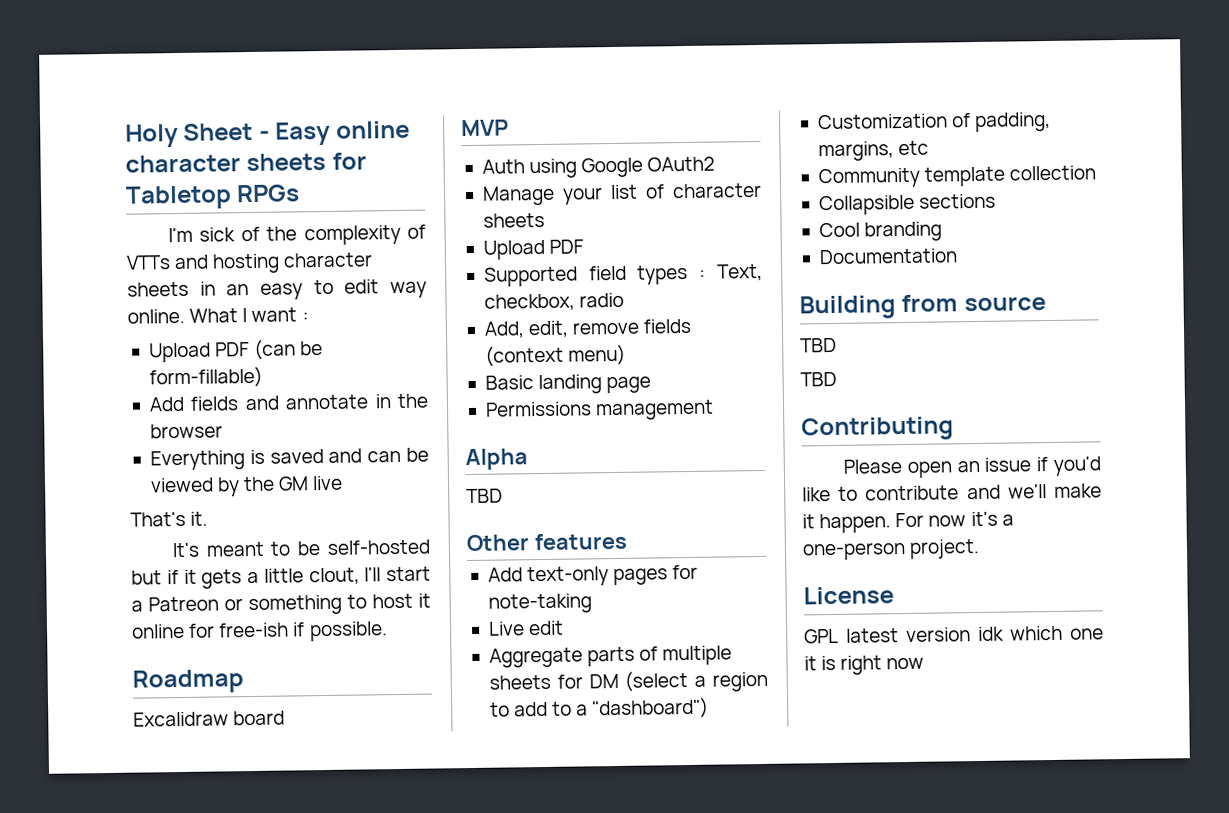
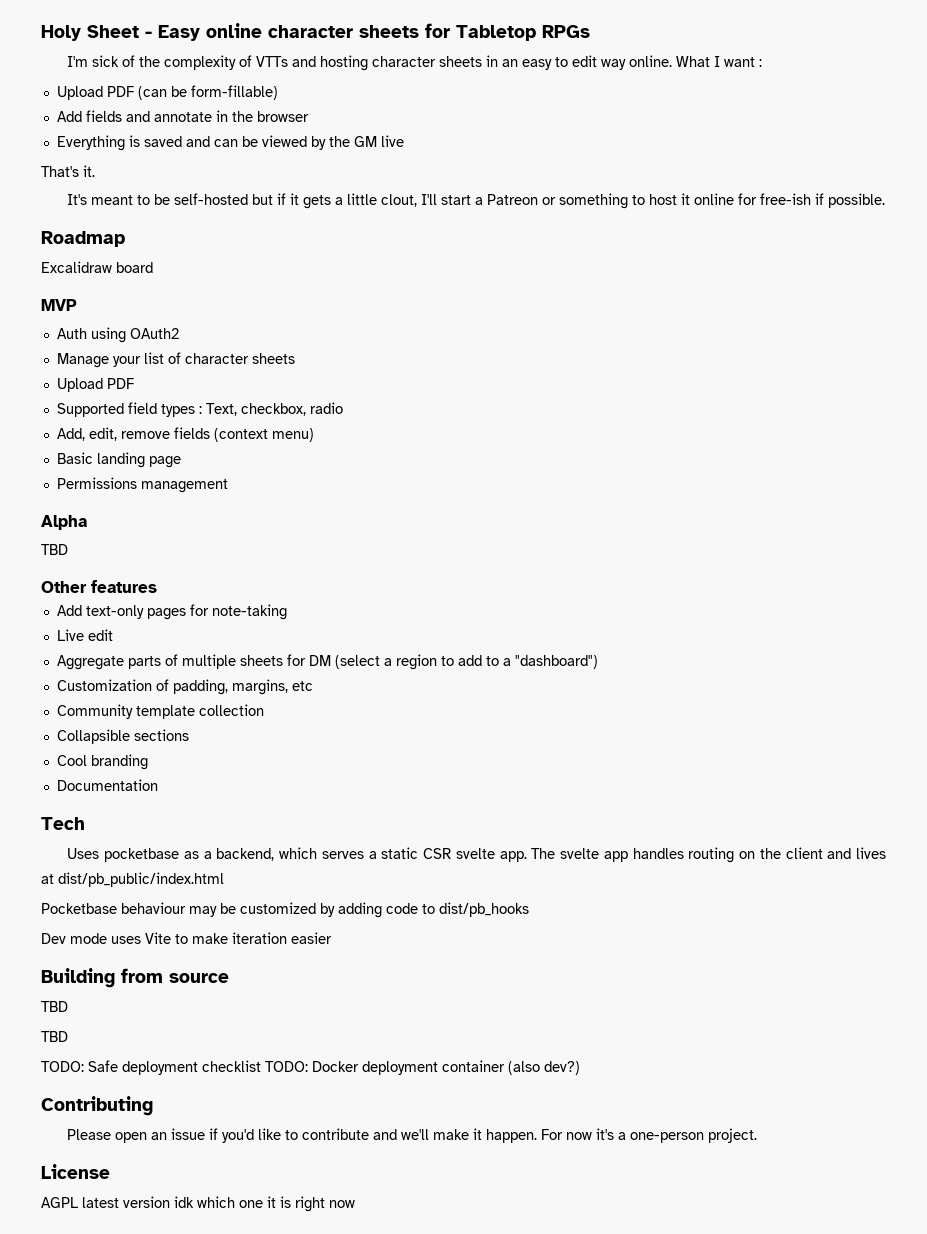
[581,157,644,178] Google -> (126, 335) none
(958, 256) none -> [41,817,85,830] [67,847,887,863] [41,872,224,887] [41,902,529,918] [41,932,332,944] // Tech // Uses pocketbase as a backend, which serves a static CSR svelte app. The svelte app handles routing on the client and lives at dist/pb_public/index.html // Pocketbase behaviour may be customized by adding code to dist/pb_hooks // Dev mode uses Vite to make iteration easier
(837, 379) none -> [41,1060,580,1075] // TODO: Safe deployment checklist TODO: Docker deployment container (also dev?)
[804,628,839,644] GPL -> [41,1197,78,1208] AGPL

